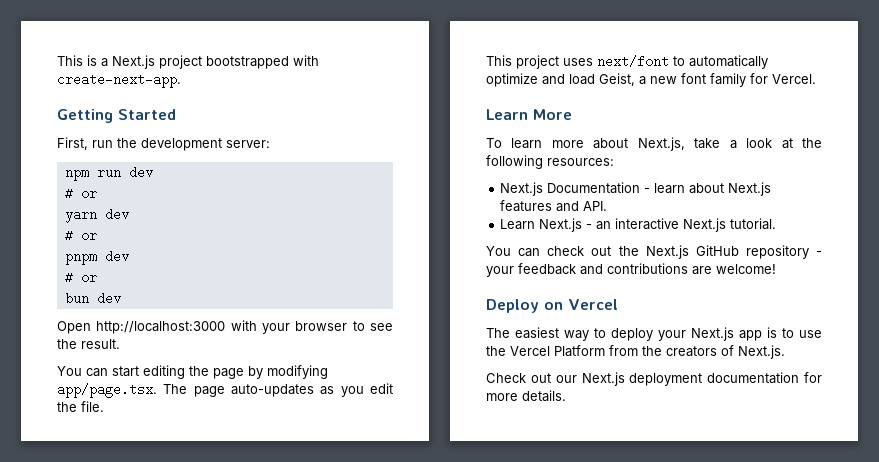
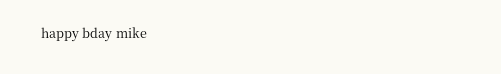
[57,55,319,69] [57,73,181,88] [57,109,176,123] [57,137,270,151] [64,166,153,181] [64,187,97,200] [64,208,129,223] [64,229,97,242] [64,250,129,265] [64,271,97,284] [64,292,121,305] [57,320,393,334] [57,339,120,349] [57,365,328,379] [57,383,393,398] [57,401,104,412] [486,55,768,69] [486,73,816,87] [486,109,572,120] [486,137,822,151] [486,155,614,169] [500,182,772,196] [500,200,608,212] [500,218,777,232] [486,245,822,259] [486,263,776,277] [486,299,618,313] [486,327,822,341] [486,345,785,359] [486,372,822,386] [486,390,566,402] This is a Next.js project bootstrapped with create-next-app. // Getting Started // First, run the development server: // npm run dev // # or // yarn dev // # or // pnpm dev // # or // bun dev // Open http://localhost:3000 with your browser to see the result. // You can start editing the page by modifying app/page.tsx. The page auto-updates as you edit the file. // This project uses next/font to automatically optimize and load Geist, a new font family for Vercel. // Learn More // To learn more about Next.js, take a look at the following resources: // Next.js Documentation - learn about Next.js features and API. // Learn Next.js - an interactive Next.js tutorial. // You can check out the Next.js GitHub repository - your feedback and contributions are welcome! // Deploy on Vercel // The easiest way to deploy your Next.js app is to use the Vercel Platform from the creators of Next.js. // Check out our Next.js deployment documentation for more details. -> [41,27,147,42] happy bday mike

